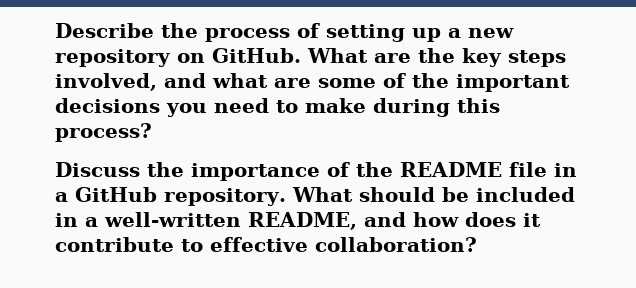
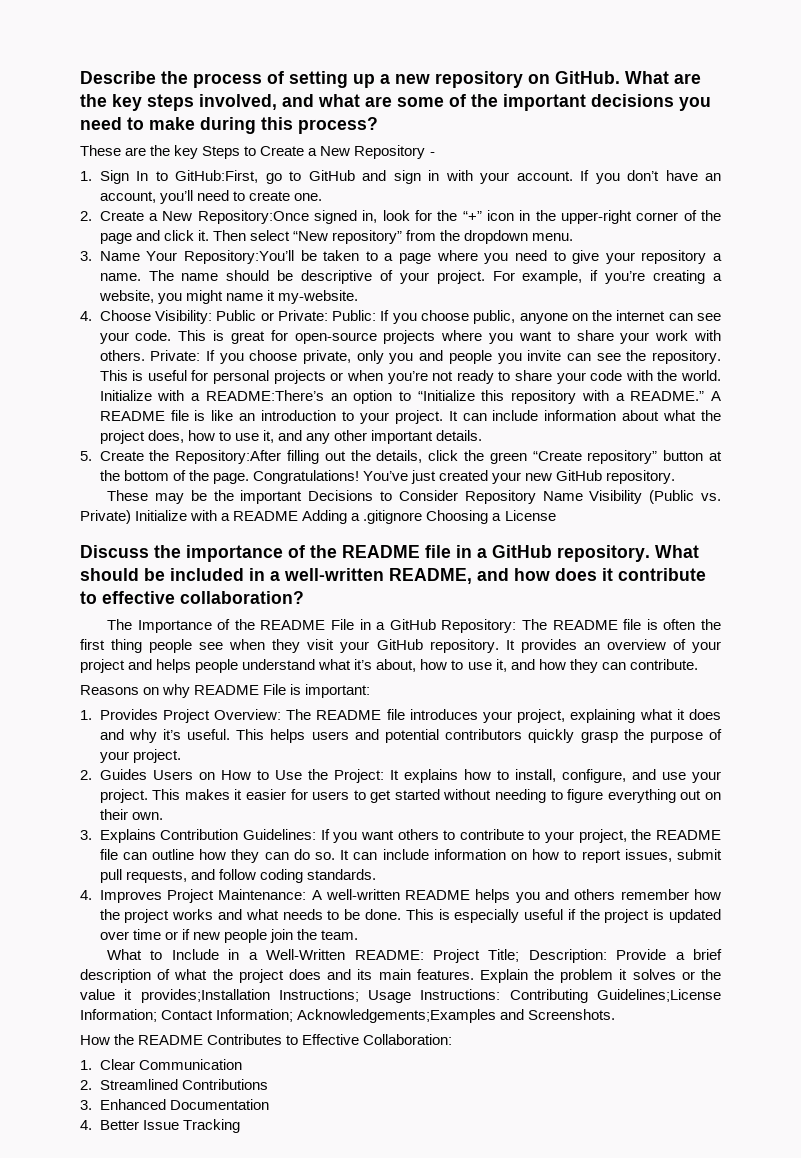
(152, 132) none -> [80,145,435,159] [80,170,721,184] [99,190,322,204] [80,210,721,224] [99,230,574,244] [80,250,722,264] [99,270,723,284] [98,290,358,304] [80,310,721,324] [99,330,721,344] [99,350,721,364] [99,370,722,384] [99,390,721,404] [99,410,722,424] [99,430,483,444] [80,450,722,464] [99,470,676,484] [107,490,721,504] [80,510,556,524] // These are the key Steps to Create a New Repository - // 1. Sign In to GitHub:First, go to GitHub and sign in with your account. If you don’t have an account, you’ll need to create one. // 2. Create a New Repository:Once signed in, look for the “+” icon in the upper-right corner of the page and click it. Then select “New repository” from the dropdown menu. // 3. Name Your Repository:You’ll be taken to a page where you need to give your repository a name. The name should be descriptive of your project. For example, if you’re creating a website, you might name it my-website. // 4. Choose Visibility: Public or Private: Public: If you choose public, anyone on the internet can see your code. This is great for open-source projects where you want to share your work with others. Private: If you choose private, only you and people you invite can see the repository. This is useful for personal projects or when you’re not ready to share your code with the world. Initialize with a README:There’s an option to “Initialize this repository with a README.” A README file is like an introduction to your project. It can include information about what the project does, how to use it, and any other important details. // 5. Create the Repository:After filling out the details, click the green “Create repository” button at the bottom of the page. Congratulations! You’ve just created your new GitHub repository. // These may be the important Decisions to Consider Repository Name Visibility (Public vs. Private) Initialize with a README Adding a .gitignore Choosing a License
(477, 244) none -> [107,619,721,633] [80,639,722,653] [80,659,698,673] [80,684,371,698] [80,709,721,723] [99,729,722,743] [99,749,181,763] [80,769,721,783] [99,789,721,803] [99,809,163,820] [80,829,721,843] [99,849,722,863] [99,869,376,883] [80,889,722,903] [99,909,721,923] [99,929,359,943] [107,949,722,963] [80,969,721,983] [80,989,721,1003] [80,1009,616,1023] [80,1034,453,1045] [80,1059,242,1070] [80,1079,268,1090] [80,1099,269,1110] [80,1119,240,1133] // The Importance of the README File in a GitHub Repository: The README file is often the first thing people see when they visit your GitHub repository. It provides an overview of your project and helps people understand what it’s about, how to use it, and how they can contribute. // Reasons on why README File is important: // 1. Provides Project Overview: The README file introduces your project, explaining what it does and why it’s useful. This helps users and potential contributors quickly grasp the purpose of your project. // 2. Guides Users on How to Use the Project: It explains how to install, configure, and use your project. This makes it easier for users to get started without needing to figure everything out on their own. // 3. Explains Contribution Guidelines: If you want others to contribute to your project, the README file can outline how they can do so. It can include information on how to report issues, submit pull requests, and follow coding standards. // 4. Improves Project Maintenance: A well-written README helps you and others remember how the project works and what needs to be done. This is especially useful if the project is updated over time or if new people join the team. // What to Include in a Well-Written README: Project Title; Description: Provide a brief description of what the project does and its main features. Explain the problem it solves or the value it provides;Installation Instructions; Usage Instructions: Contributing Guidelines;License Information; Contact Information; Acknowledgements;Examples and Screenshots. // How the README Contributes to Effective Collaboration: // 1. Clear Communication // 2. Streamlined Contributions // 3. Enhanced Documentation // 4. Better Issue Tracking

